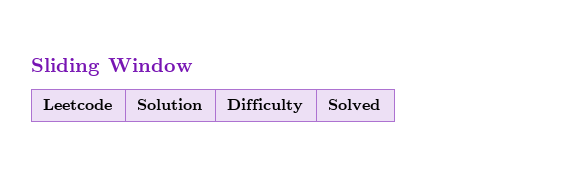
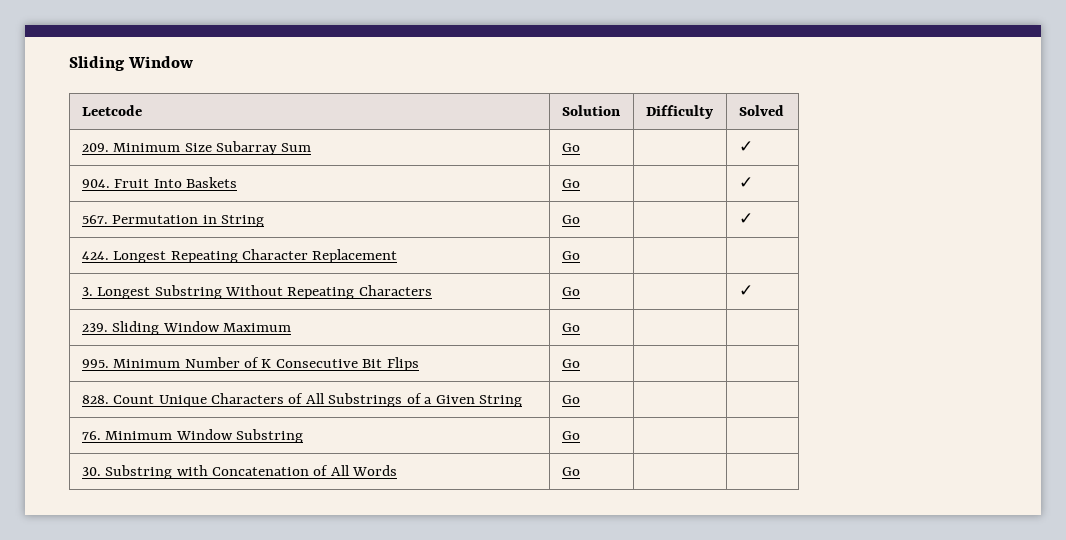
(381, 105) none -> [81,141,312,155] [561,143,580,152] [738,141,753,152] [81,177,238,188] [561,179,580,188] [738,177,753,188] [81,215,265,227] [561,215,580,224] [738,213,753,224] [81,249,398,263] [561,251,580,260] [81,285,432,299] [561,287,580,296] [738,285,753,296] [81,321,292,335] [561,323,580,332] [81,357,419,371] [561,359,580,368] [81,393,523,407] [561,395,580,404] [81,429,304,443] [561,431,580,440] [81,465,398,479] [561,467,580,476] // 209. Minimum Size Subarray Sum | Go | | ✓ // 904. Fruit Into Baskets | Go | | ✓ // 567. Permutation in String | Go | | ✓ // 424. Longest Repeating Character Replacement | Go | | // 3. Longest Substring Without Repeating Characters | Go | | ✓ // 239. Sliding Window Maximum | Go | | // 995. Minimum Number of K Consecutive Bit Flips | Go | | // 828. Count Unique Characters of All Substrings of a Given String | Go | | // 76. Minimum Window Substring | Go | | // 30. Substring with Concatenation of All Words | Go | |

